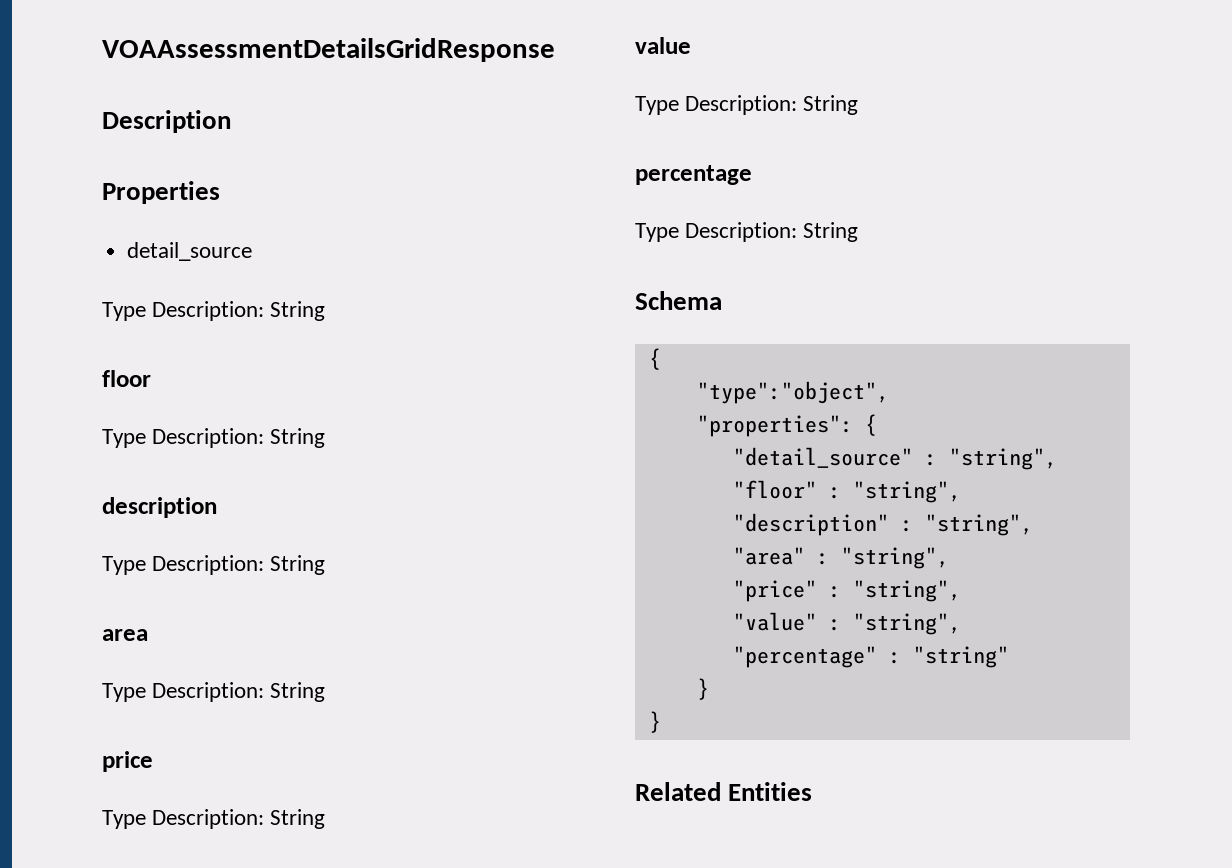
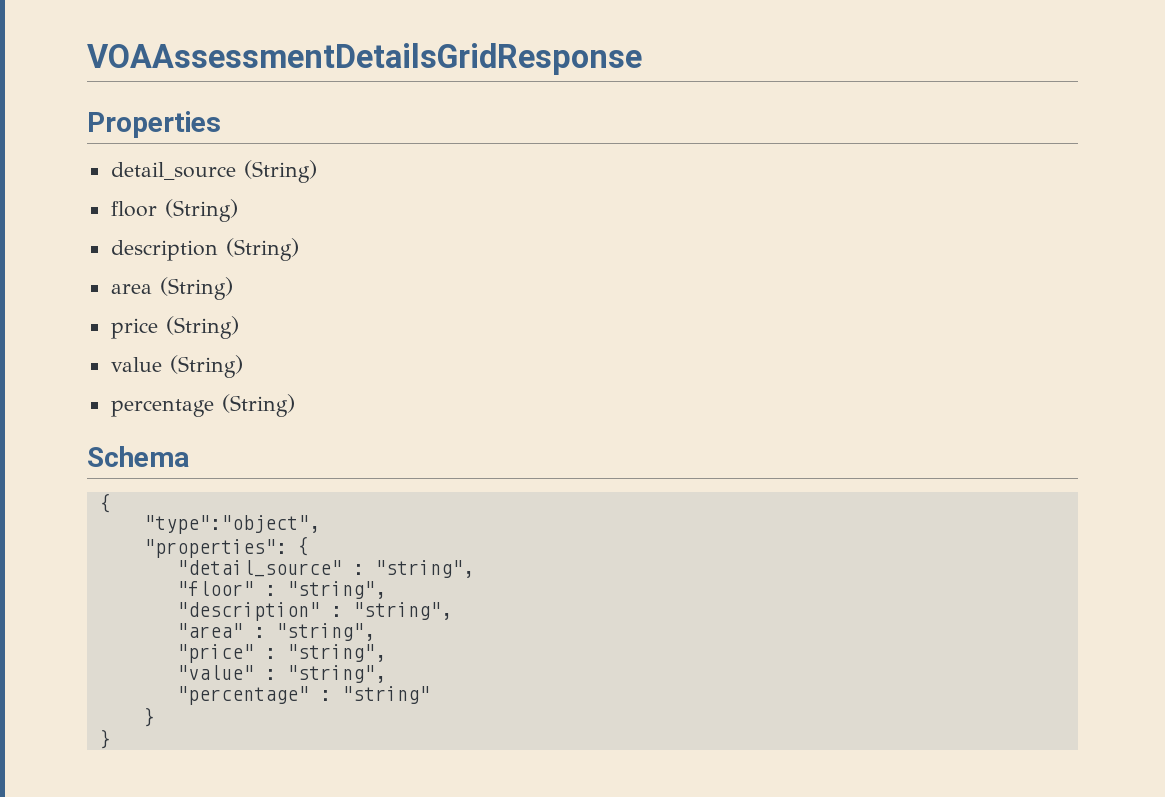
[102,110,231,133] // Description -> (642, 59) none
[102,301,326,321] [102,370,151,387] [102,428,326,448] [102,497,217,518] [102,555,326,575] [102,629,148,641] [102,682,326,702] [102,751,153,772] [102,809,326,829] [635,37,691,54] [635,95,859,115] [635,165,752,185] [635,222,859,242] // Type Description: String // floor // Type Description: String // description // Type Description: String // area // Type Description: String // price // Type Description: String // value // Type Description: String // percentage // Type Description: String -> [243,160,317,183] [110,199,238,222] [110,238,299,261] [110,277,233,300] [110,316,239,339] [110,355,243,378] [110,394,295,417] (String) // floor (String) // description (String) // area (String) // price (String) // value (String) // percentage (String)
[635,782,813,801] // Related Entities -> (111, 739) none

